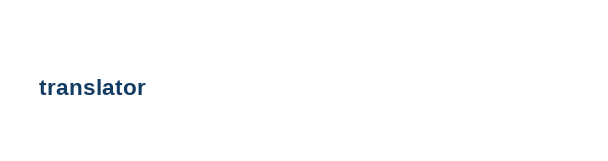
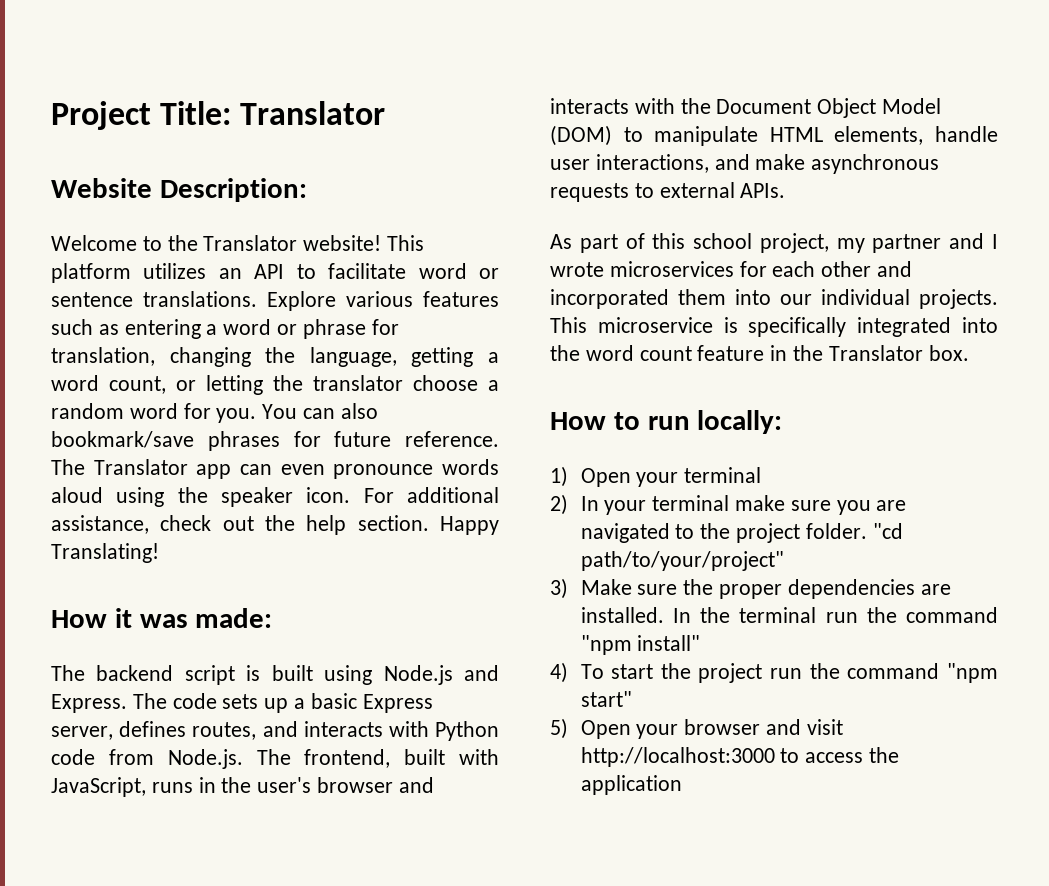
[39,79,146,95] translator -> [51,101,386,130] [51,178,307,202] [51,235,425,251] [51,263,500,283] [51,291,499,311] [51,319,399,339] [51,347,499,367] [51,375,499,395] [51,403,378,423] [51,431,499,451] [51,459,499,479] [51,487,499,507] [51,515,499,535] [51,543,159,563] [51,608,273,628] [51,665,500,685] [51,693,433,713] [51,721,499,741] [51,749,499,769] [51,777,434,797] [550,98,942,118] [550,125,998,146] [550,154,940,174] [550,182,786,202] [550,233,998,253] [550,261,913,277] [550,289,998,309] [550,317,998,337] [550,345,969,361] [550,410,783,434] [550,466,762,487] [550,494,907,515] [580,523,903,543] [580,551,784,571] [550,578,951,599] [580,607,998,623] [580,635,701,655] [550,662,999,683] [580,691,632,707] [550,718,843,739] [580,747,900,767] [580,775,682,795] Project Title: Translator // Website Description: // Welcome to the Translator website! This platform utilizes an API to facilitate word or sentence translations. Explore various features such as entering a word or phrase for translation, changing the language, getting a word count, or letting the translator choose a random word for you. You can also bookmark/save phrases for future reference. The Translator app can even pronounce words aloud using the speaker icon. For additional assistance, check out the help section. Happy Translating! // How it was made: // The backend script is built using Node.js and Express. The code sets up a basic Express server, defines routes, and interacts with Python code from Node.js. The frontend, built with JavaScript, runs in the user's browser and interacts with the Document Object Model (DOM) to manipulate HTML elements, handle user interactions, and make asynchronous requests to external APIs. // As part of this school project, my partner and I wrote microservices for each other and incorporated them into our individual projects. This microservice is specifically integrated into the word count feature in the Translator box. // How to run locally: // 1) Open your terminal // 2) In your terminal make sure you are navigated to the project folder. "cd path/to/your/project" // 3) Make sure the proper dependencies are installed. In the terminal run the command "npm install" // 4) To start the project run the command "npm start" // 5) Open your browser and visit http://localhost:3000 to access the application

